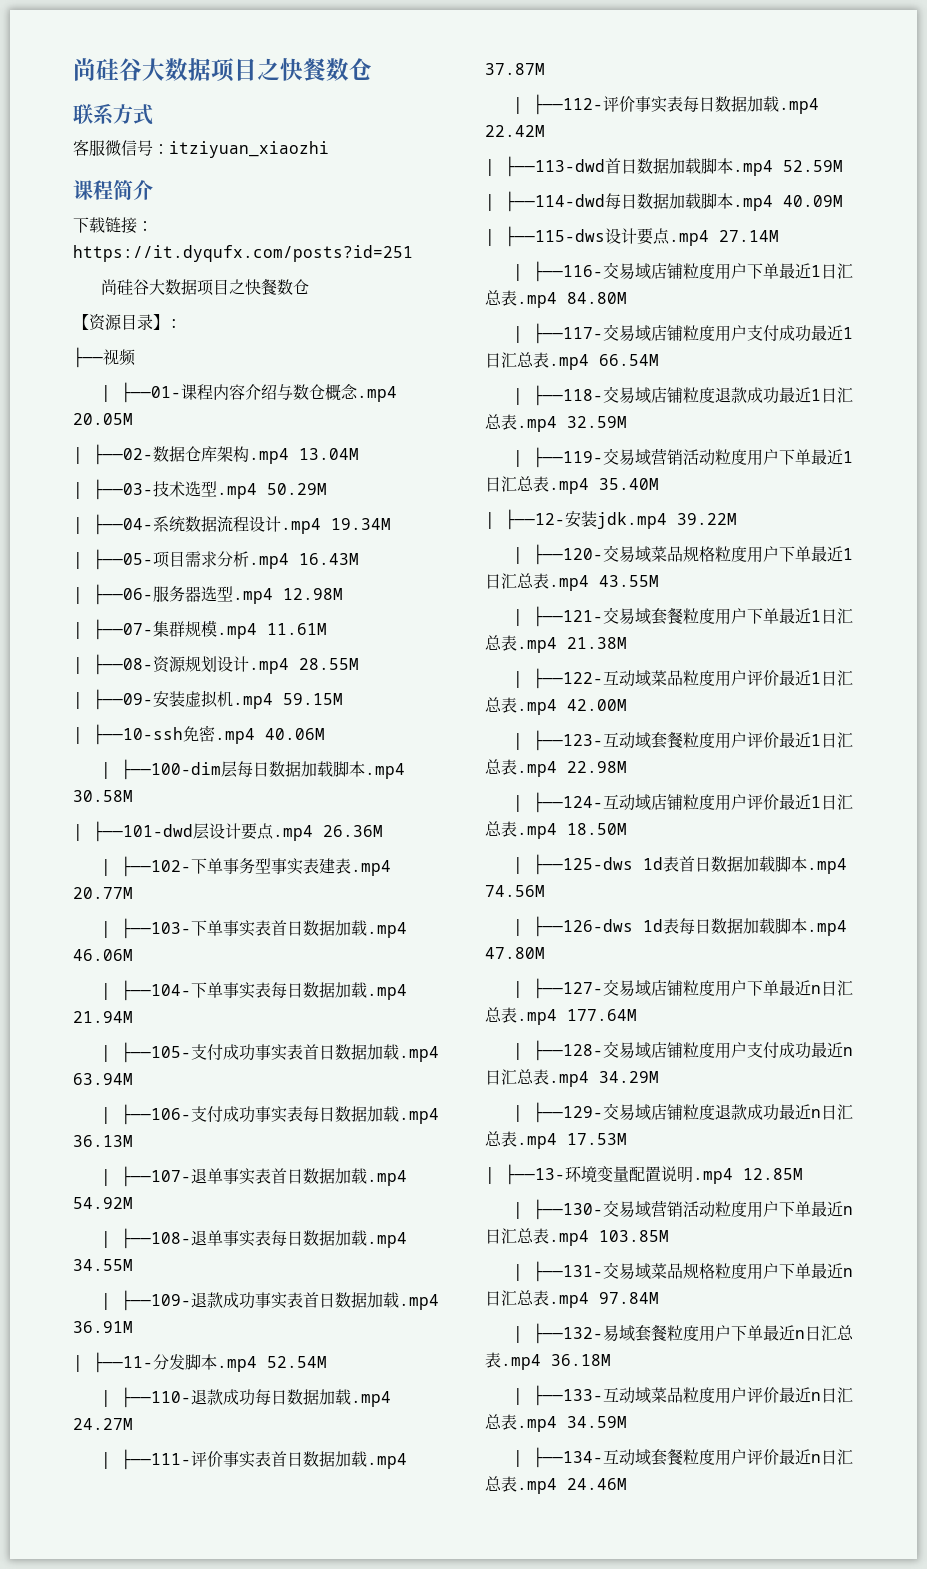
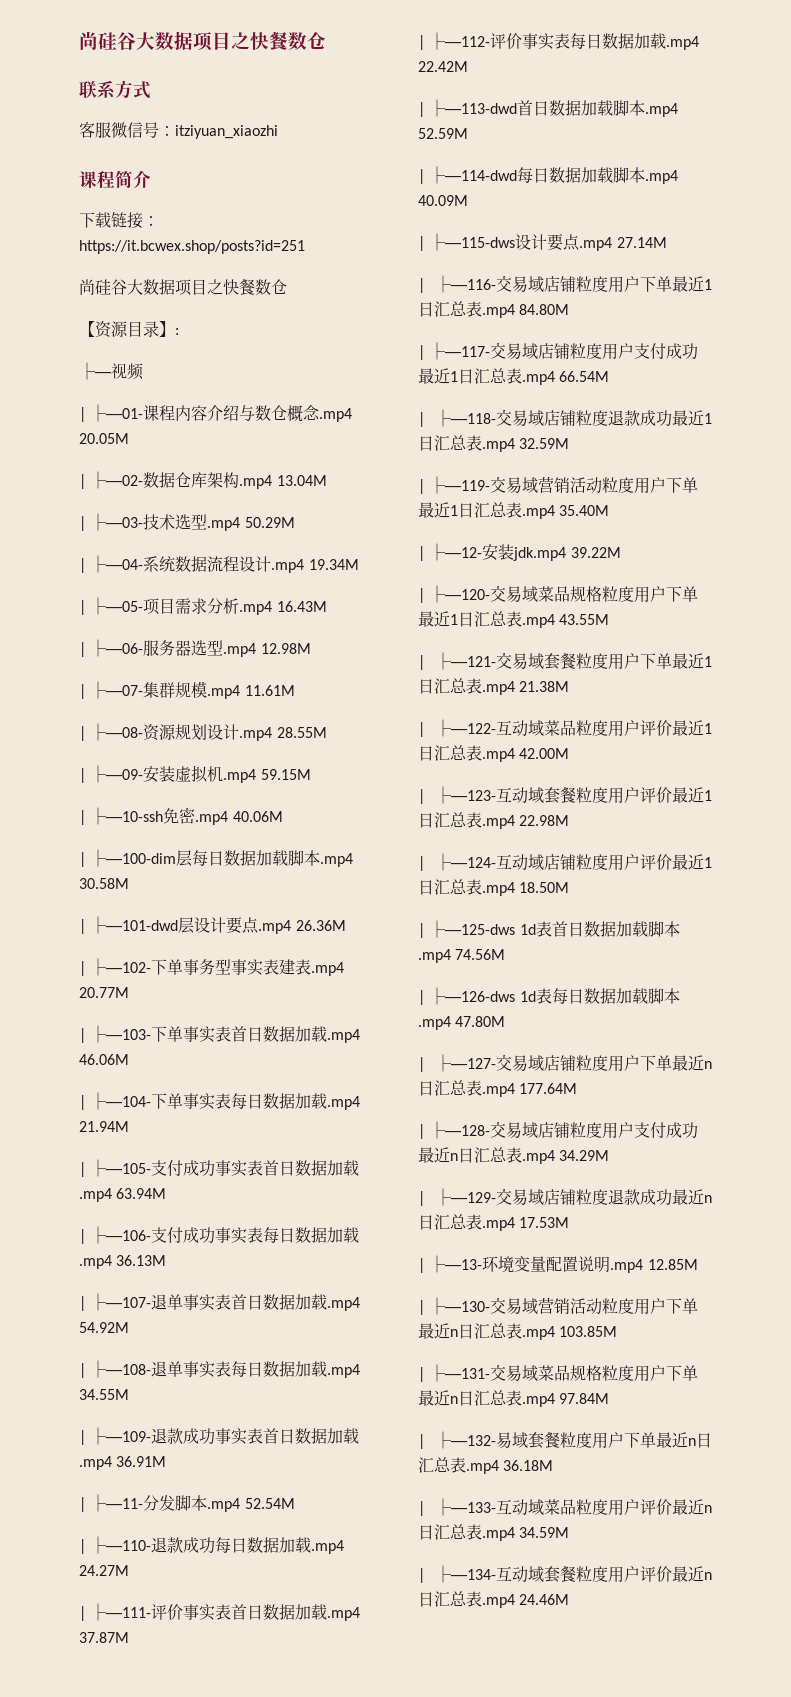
[73,245,413,262] https://it.dyqufx.com/posts?id=251 -> [79,240,305,254] https://it.bcwex.shop/posts?id=251

